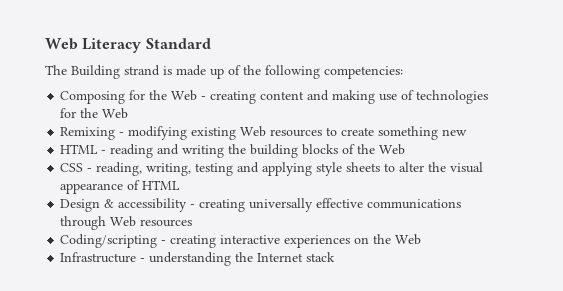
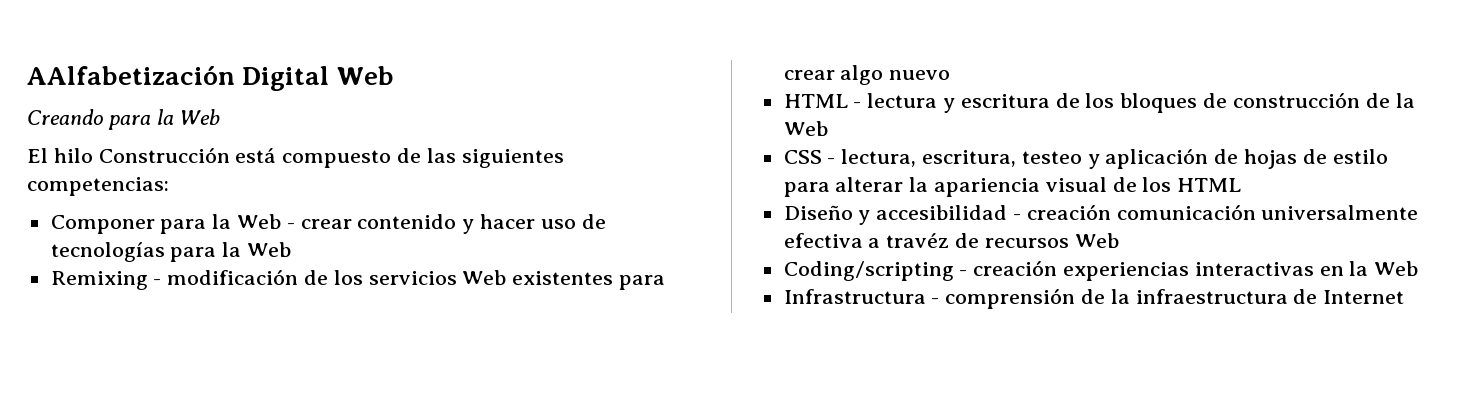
[45,38,211,53] [45,65,403,79] [60,90,489,104] [60,108,129,119] [60,126,468,140] [60,144,406,158] [60,162,484,176] [60,180,181,194] [60,198,462,212] [60,216,193,230] Web Literacy Standard // The Building strand is made up of the following competencies: // Composing for the Web - creating content and making use of technologies for the Web // Remixing - modifying existing Web resources to create something new // HTML - reading and writing the building blocks of the Web // CSS - reading, writing, testing and applying style sheets to alter the visual appearance of HTML // Design & accessibility - creating universally effective communications through Web resources -> [27,65,394,91] [27,109,221,130] [27,147,564,168] [27,177,169,196] [50,214,606,234] [50,242,292,262] [50,269,666,290] [783,65,951,85] [783,92,1415,113] [783,121,828,136] [783,148,1388,169] [783,177,1242,197] [783,204,1419,225] [783,233,1119,248] AAlfabetización Digital Web // Creando para la Web // El hilo Construcción está compuesto de las siguientes competencias: // Componer para la Web - crear contenido y hacer uso de tecnologías para la Web // Remixing - modificación de los servicios Web existentes para crear algo nuevo // HTML - lectura y escritura de los bloques de construcción de la Web // CSS - lectura, escritura, testeo y aplicación de hojas de estilo para alterar la apariencia visual de los HTML // Diseño y accesibilidad - creación comunicación universalmente efectiva a travéz de recursos Web
[170,234,422,248] [60,252,336,266] creating interactive experiences on the Web // Infrastructure - understanding the Internet stack -> [973,260,1419,281] [783,288,1405,309] creación experiencias interactivas en la Web // Infrastructura - comprensión de la infraestructura de Internet

